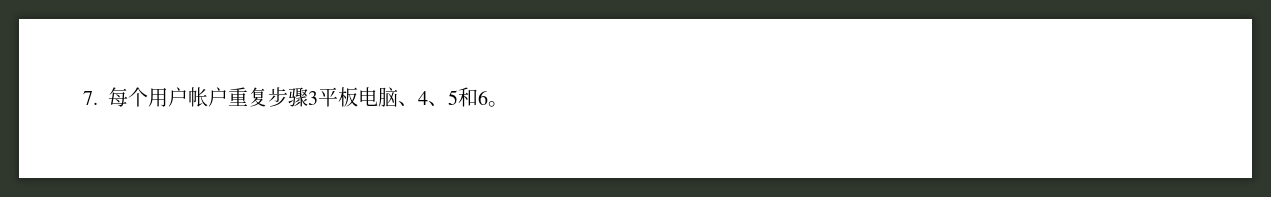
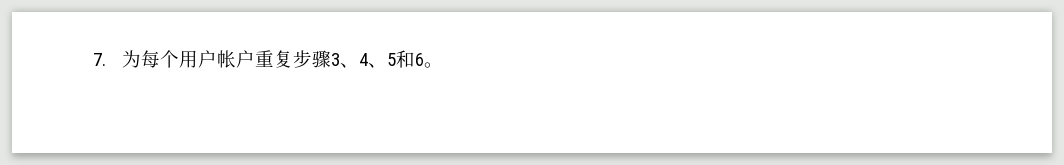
(98, 98) none -> [121,50,141,68] 为
[318,87,399,107] 平板电脑 -> (340, 59) none

